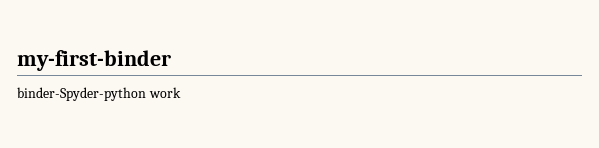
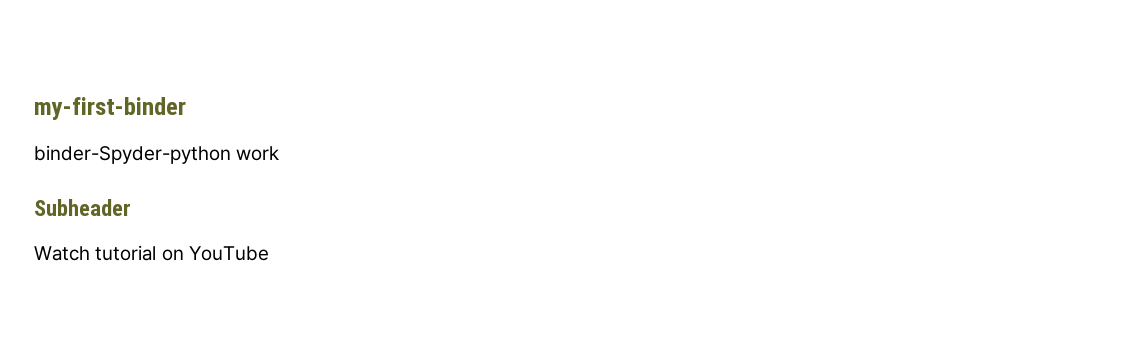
(181, 92) none -> [34,199,131,216] [34,245,269,261] // Subheader // Watch tutorial on YouTube

